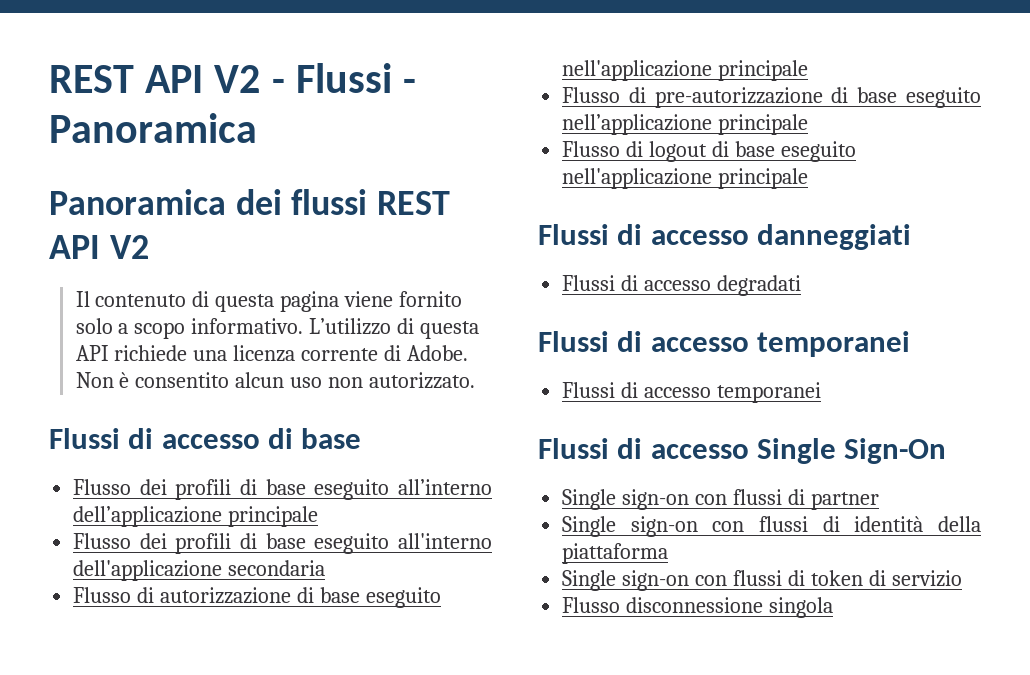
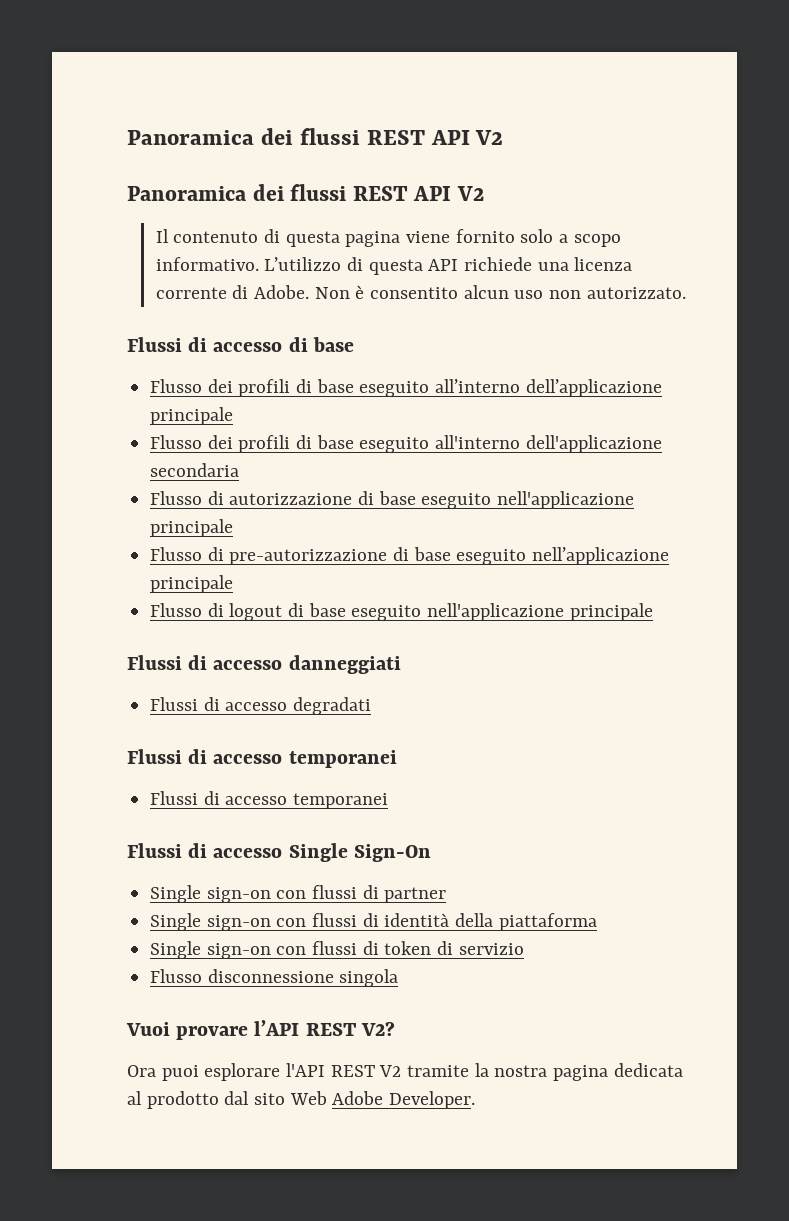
[49,63,417,93] [49,113,257,143] REST API V2 - Flussi - Panoramica -> [127,128,504,145] Panoramica dei flussi REST API V2
(834, 607) none -> [126,1020,395,1040] [127,1063,683,1081] [127,1091,476,1109] // Vuoi provare l’API REST V2? // Ora puoi esplorare l'API REST V2 tramite la nostra pagina dedicata al prodotto dal sito Web Adobe Developer.

